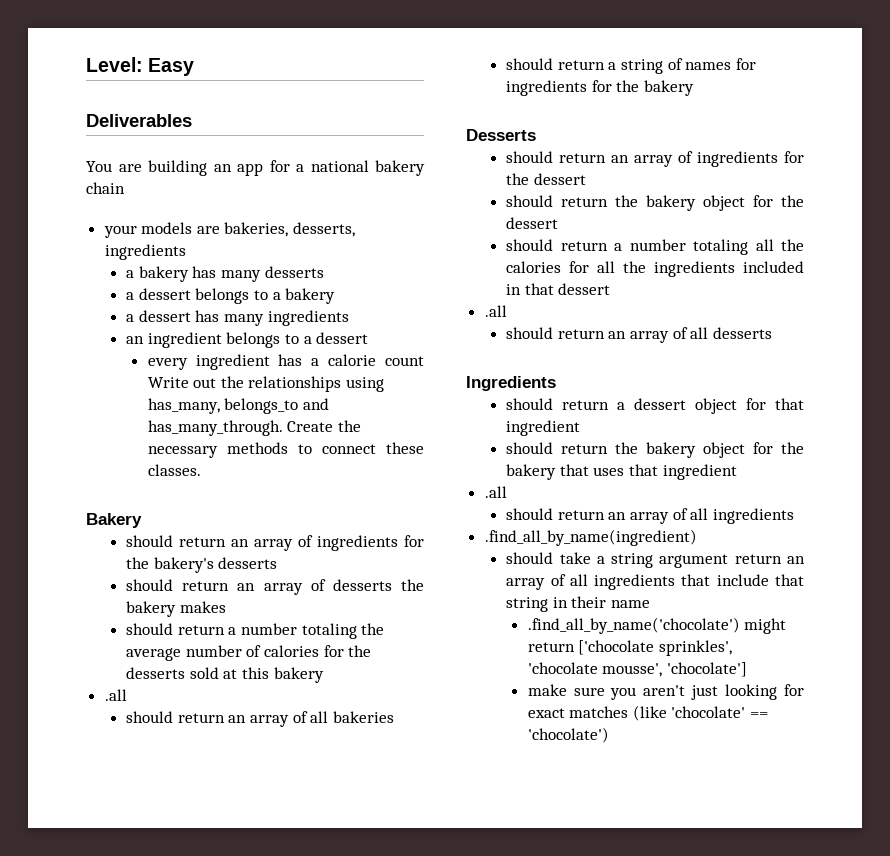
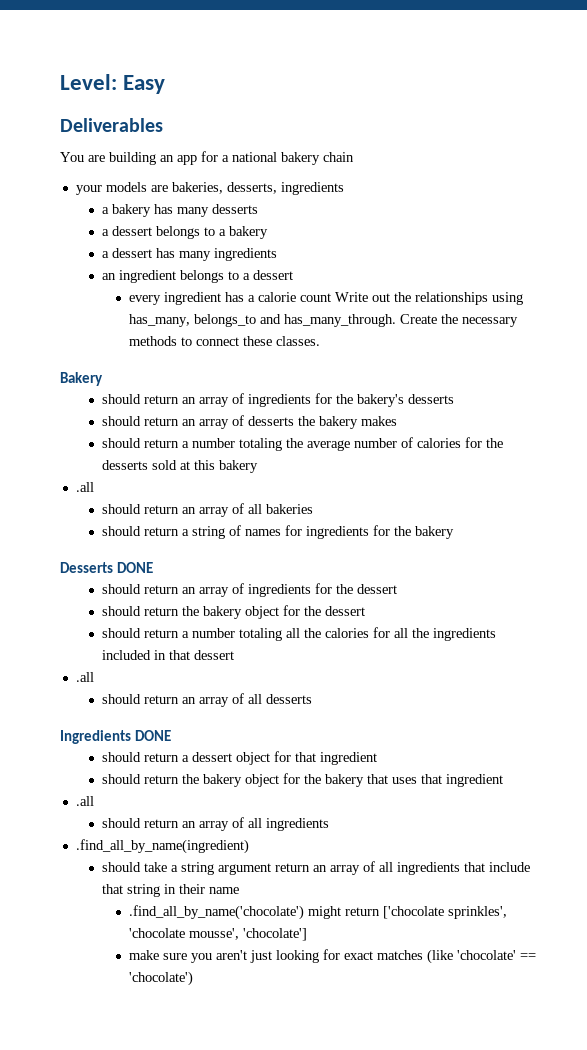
(536, 135) none -> [116,562,153,573] DONE
(556, 383) none -> [134,730,171,741] DONE

